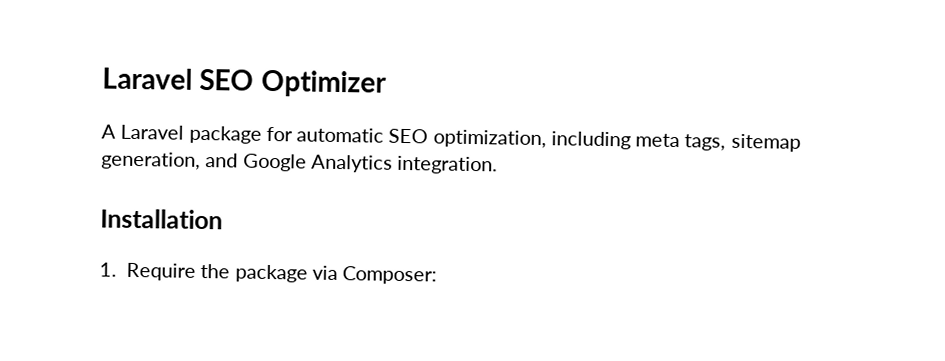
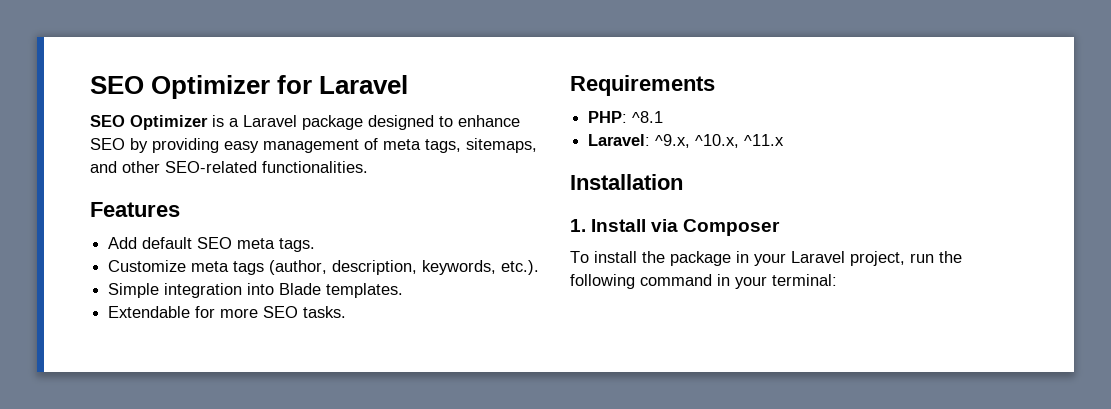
[102,67,387,98] [101,124,801,152] [101,151,499,175] [100,208,223,230] [99,262,438,285] Laravel SEO Optimizer // A Laravel package for automatic SEO optimization, including meta tags, sitemap generation, and Google Analytics integration. // Installation // 1. Require the package via Composer: -> [90,75,409,99] [90,115,520,130] [90,138,537,153] [90,161,368,173] [90,202,180,217] [108,237,316,252] [108,260,540,275] [108,283,404,298] [108,306,347,318] [570,75,715,96] [588,111,664,123] [588,134,785,148] [570,174,683,190] [570,219,781,236] [570,251,962,266] [570,274,837,289] SEO Optimizer for Laravel // SEO Optimizer is a Laravel package designed to enhance SEO by providing easy management of meta tags, sitemaps, and other SEO-related functionalities. // Features // Add default SEO meta tags. // Customize meta tags (author, description, keywords, etc.). // Simple integration into Blade templates. // Extendable for more SEO tasks. // Requirements // PHP: ^8.1 // Laravel: ^9.x, ^10.x, ^11.x // Installation // 1. Install via Composer // To install the package in your Laravel project, run the following command in your terminal:

